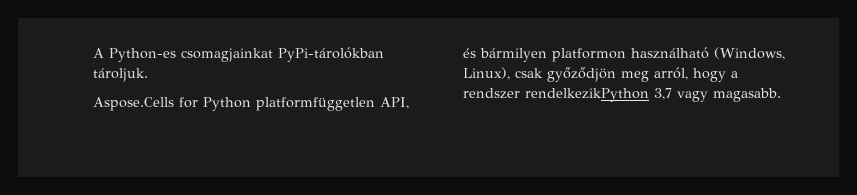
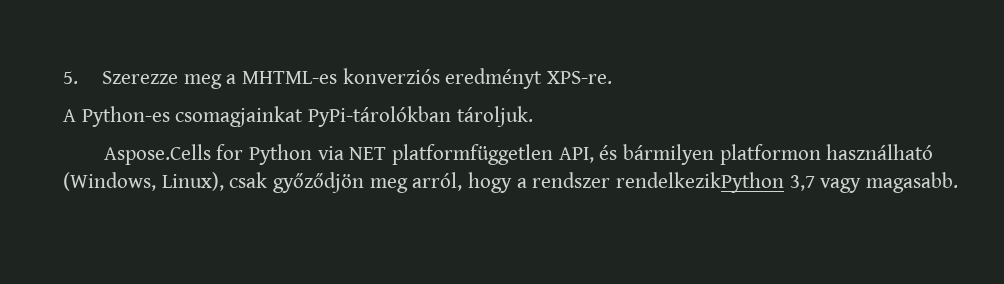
(93, 53) none -> [63,68,613,89] 5. Szerezze meg a MHTML-es konverziós eredményt XPS-re. //
(251, 104) none -> [317,146,387,160] via NET

